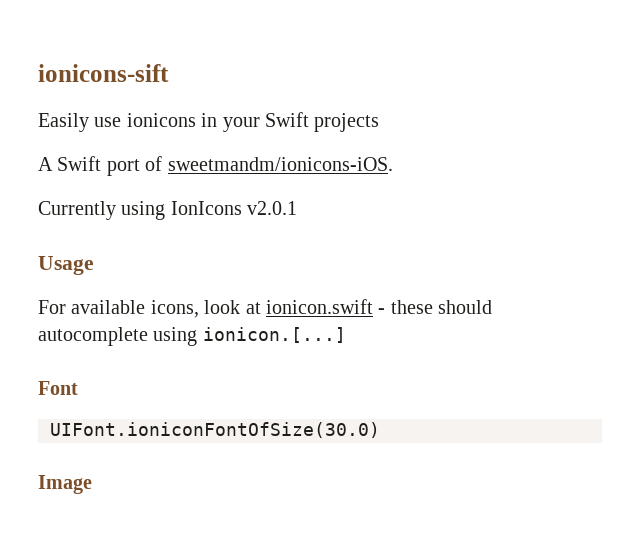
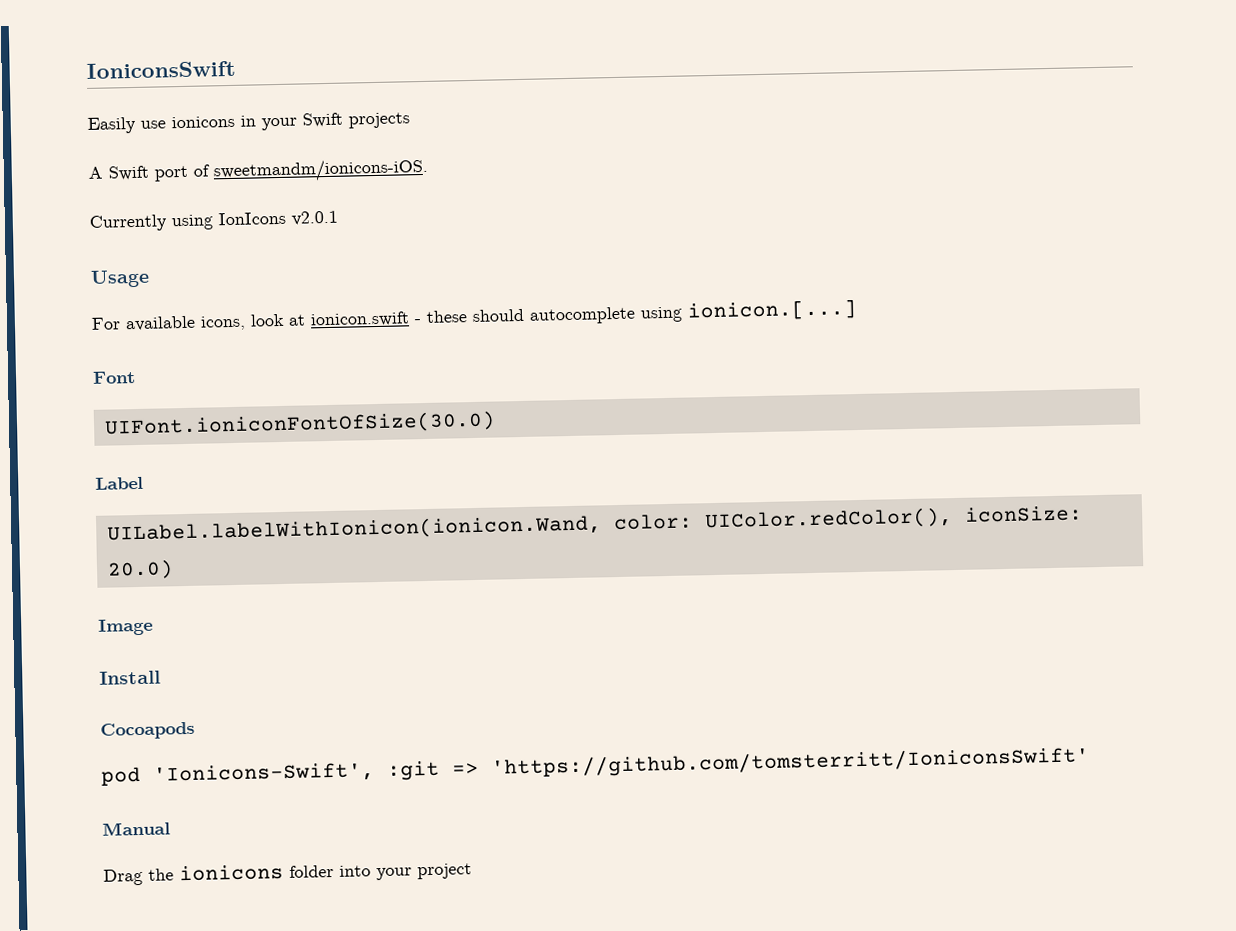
[38,64,169,82] ionicons-sift -> [86,60,236,79] IoniconsSwift
[38,475,92,494] Image -> [95,476,144,490] [106,505,1083,544] [106,559,174,580] [98,618,153,636] [99,670,161,685] [100,721,195,740] [101,746,1090,786] [102,821,171,836] [103,863,472,886] Label // UILabel.labelWithIonicon(ionicon.Wand, color: UIColor.redColor(), iconSize: 20.0) // Image // Install // Cocoapods // pod 'Ionicons-Swift', :git => 'https://github.com/tomsterritt/IoniconsSwift' // Manual // Drag the ionicons folder into your project

